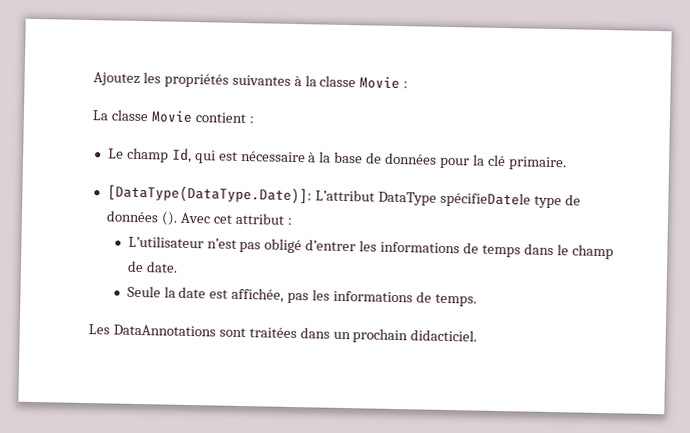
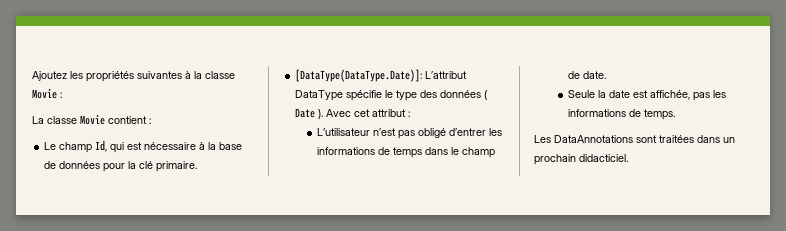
[439,191,581,209] [105,210,178,226] spécifieDatele type de données (). -> [346,90,488,101] [295,108,324,119] spécifie le type des données ( Date ).

